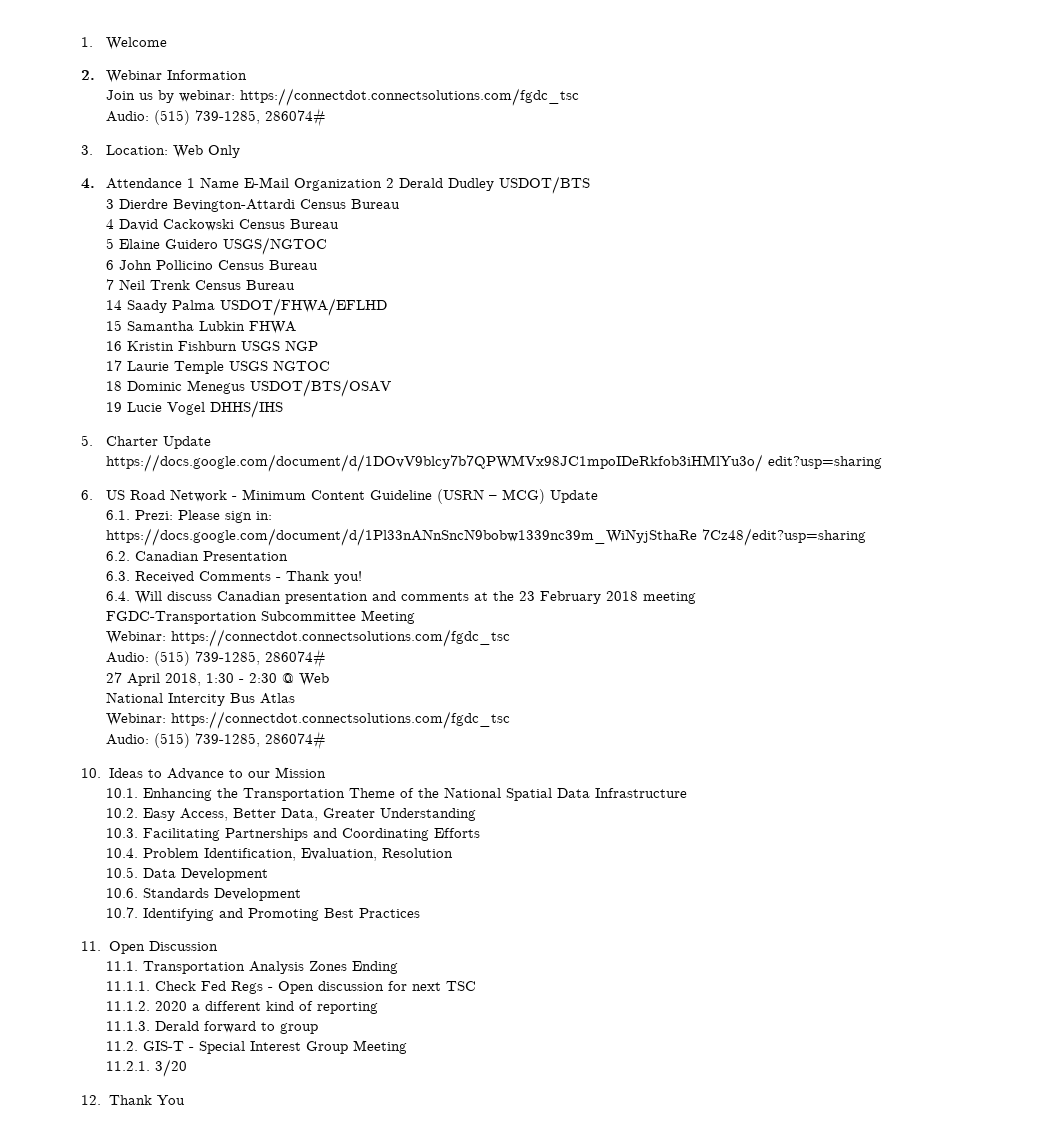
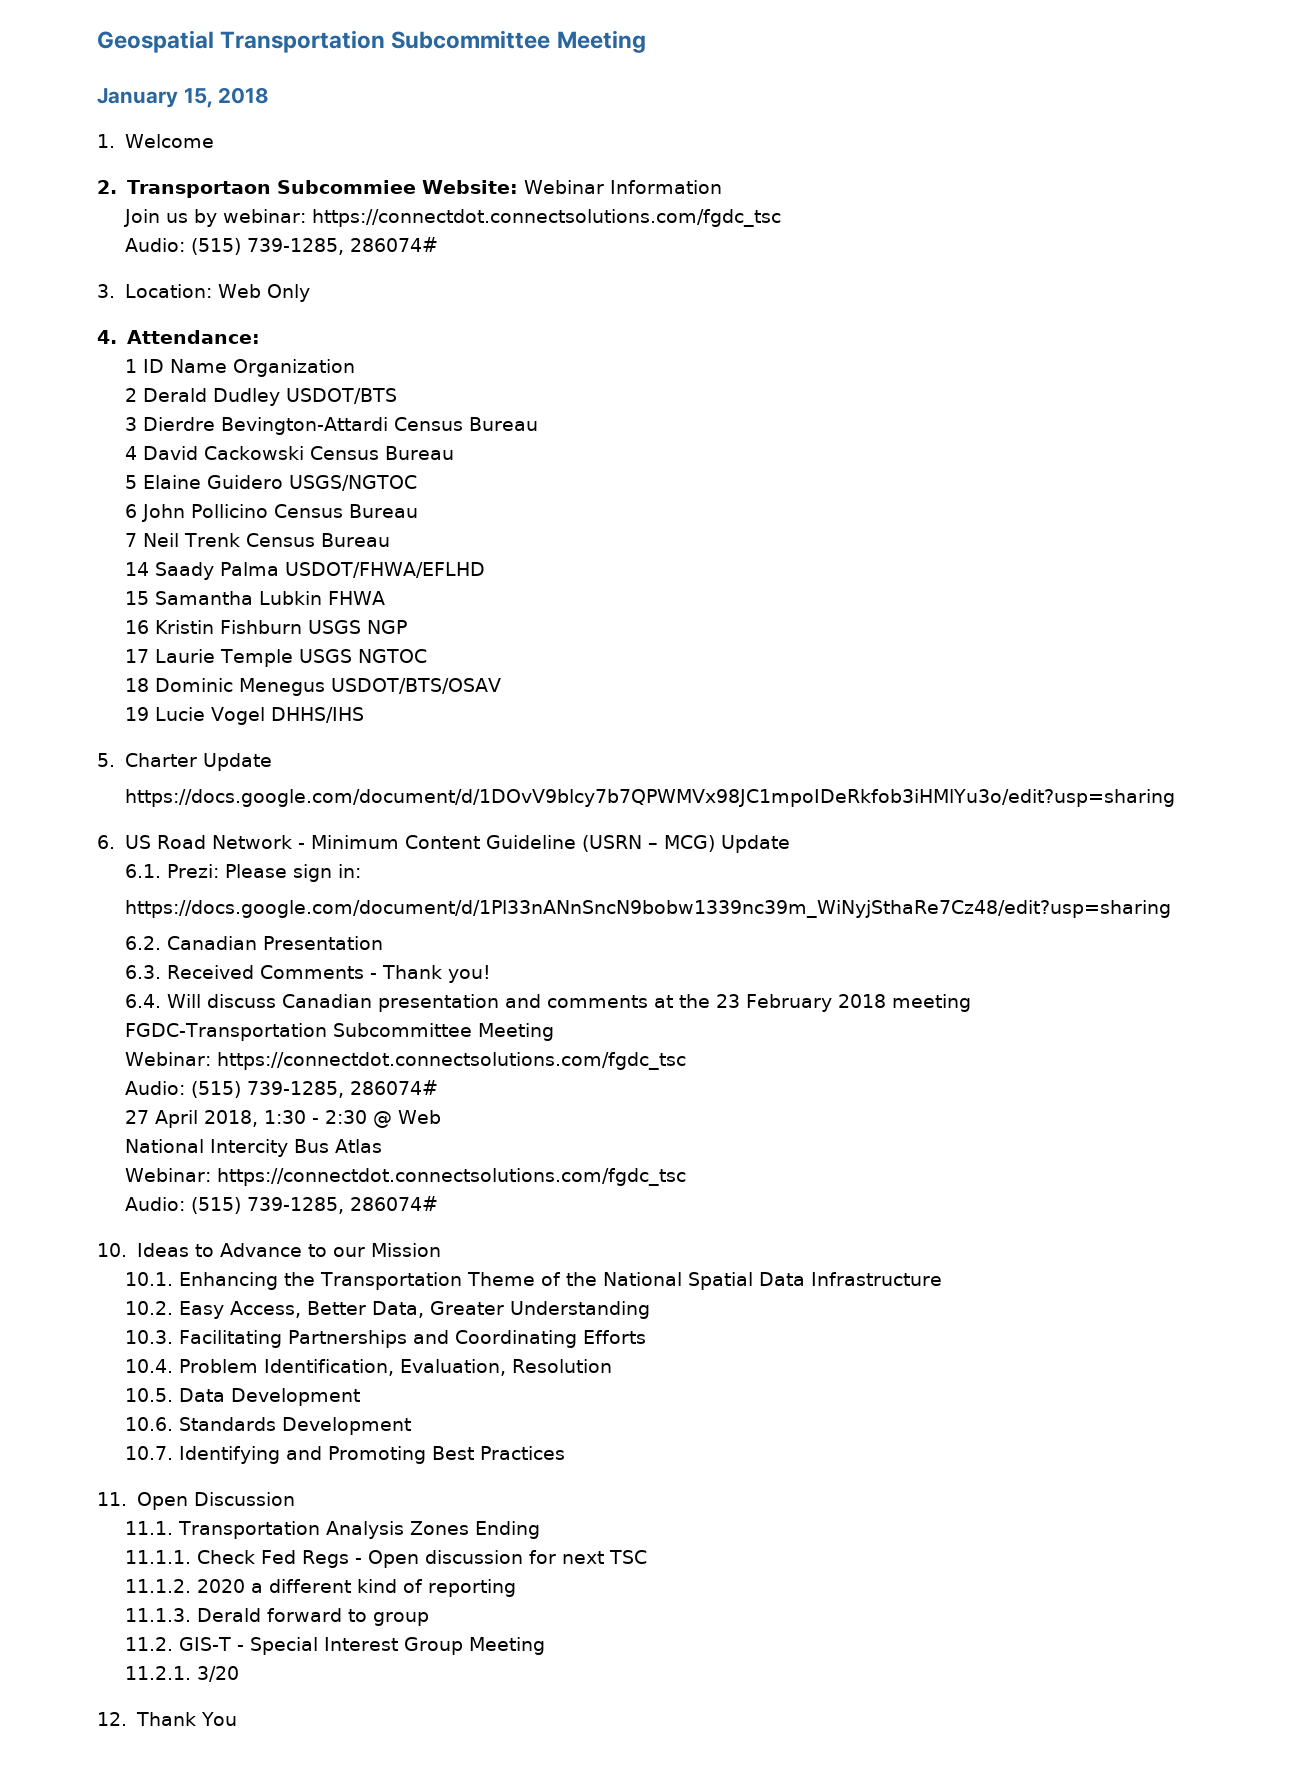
(81, 42) none -> [97,30,646,53] [97,87,270,108] Geospatial Transportation Subcommittee Meeting // January 15, 2018 //
(95, 75) none -> [126,180,519,198] Transportaon Subcommiee Website:
[105,177,289,189] Attendance 1 Name E-Mail -> [126,330,260,344] [125,359,228,373] Attendance: // 1 ID Name
(382, 184) none -> (356, 368) //
[105,454,882,472] https://docs.google.com/document/d/1DOvV9blcy7b7QPWMVx98JC1mpoIDeRkfob3iHMlYu3o/ edit?usp=sharing -> [125,789,1176,807] https://docs.google.com/document/d/1DOvV9blcy7b7QPWMVx98JC1mpoIDeRkfob3iHMlYu3o/edit?usp=sharing
[105,528,866,546] https://docs.google.com/document/d/1Pl33nANnSncN9bobw1339nc39m_WiNyjSthaRe 7Cz48/edit?usp=sharing -> [125,900,1172,918] https://docs.google.com/document/d/1Pl33nANnSncN9bobw1339nc39m_WiNyjSthaRe7Cz48/edit?usp=sharing

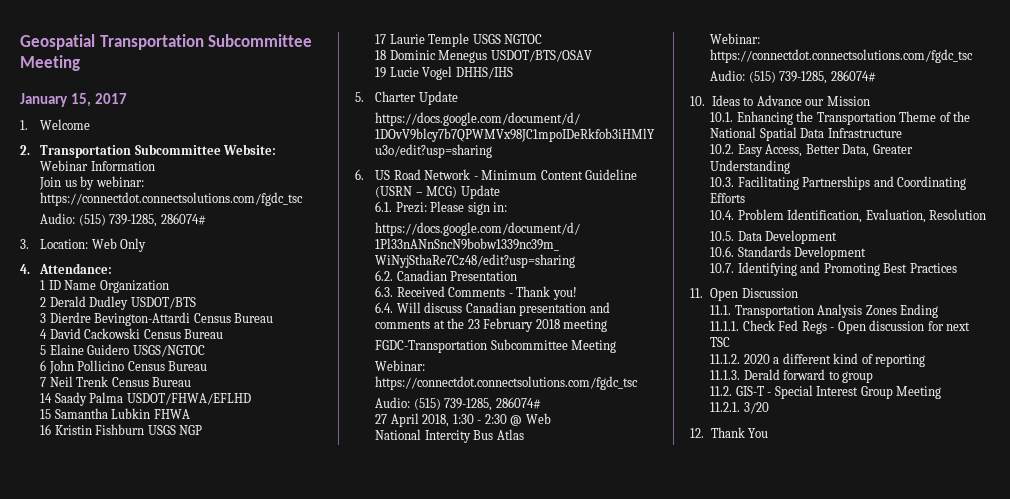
[218,87,270,104] 2018 -> [95,93,128,104] 2017
[126,180,417,198] Transportaon Subcommiee -> [40,144,221,158] Transportation Subcommittee
[307,1244,327,1257] to -> (802, 100) none

